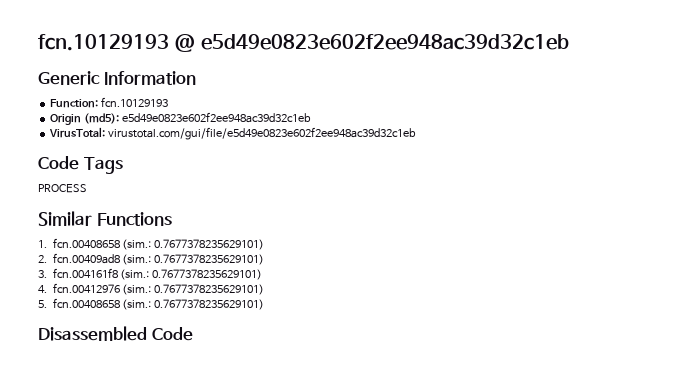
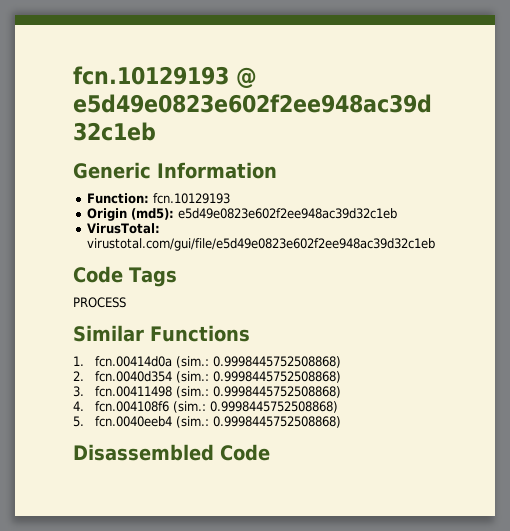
[52,238,265,250] [38,253,265,265] [38,268,263,280] [38,283,265,295] [38,298,265,310] fcn.00408658 (sim.: 0.7677378235629101) // 2. fcn.00409ad8 (sim.: 0.7677378235629101) // 3. fcn.004161f8 (sim.: 0.7677378235629101) // 4. fcn.00412976 (sim.: 0.7677378235629101) // 5. fcn.00408658 (sim.: 0.7677378235629101) -> [94,356,341,368] [73,371,341,383] [73,386,341,398] [73,401,338,413] [73,416,341,428] fcn.00414d0a (sim.: 0.9998445752508868) // 2. fcn.0040d354 (sim.: 0.9998445752508868) // 3. fcn.00411498 (sim.: 0.9998445752508868) // 4. fcn.004108f6 (sim.: 0.9998445752508868) // 5. fcn.0040eeb4 (sim.: 0.9998445752508868)

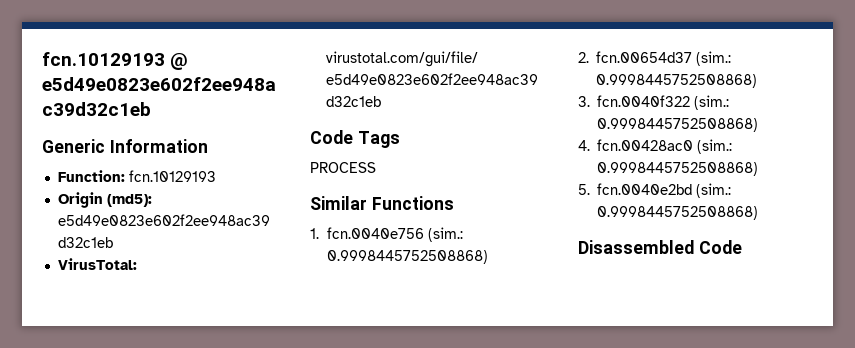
[94,356,172,367] fcn.00414d0a -> [327,227,425,239] fcn.0040e756
[94,371,172,382] fcn.0040d354 -> [596,51,693,63] fcn.00654d37
[94,386,172,397] fcn.00411498 -> [597,95,691,107] fcn.0040f322
[94,401,169,412] fcn.004108f6 -> [597,139,694,151] fcn.00428ac0
[94,416,172,427] fcn.0040eeb4 -> [597,183,693,195] fcn.0040e2bd

